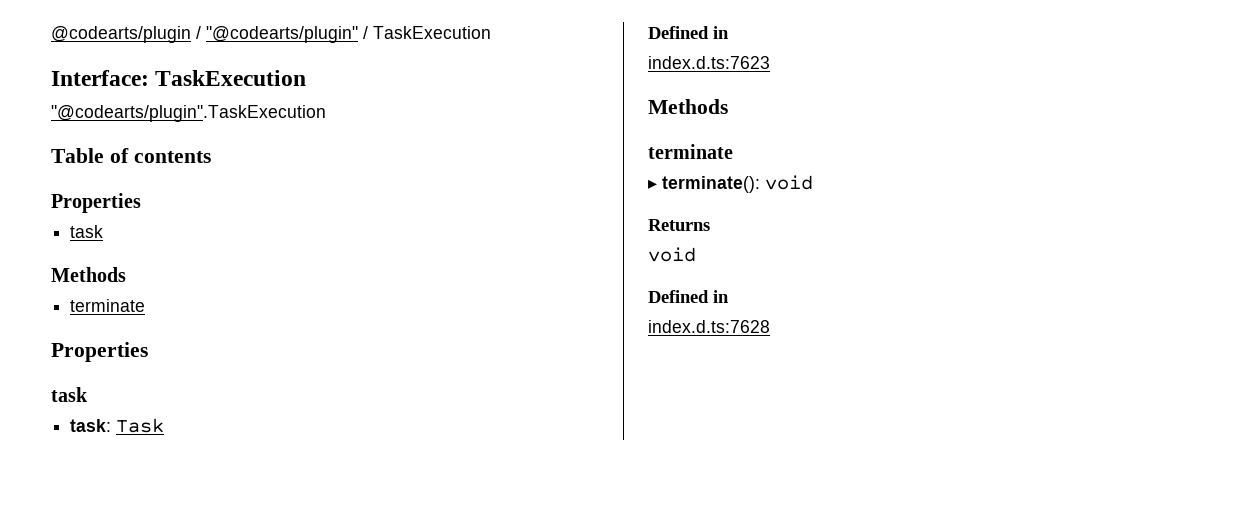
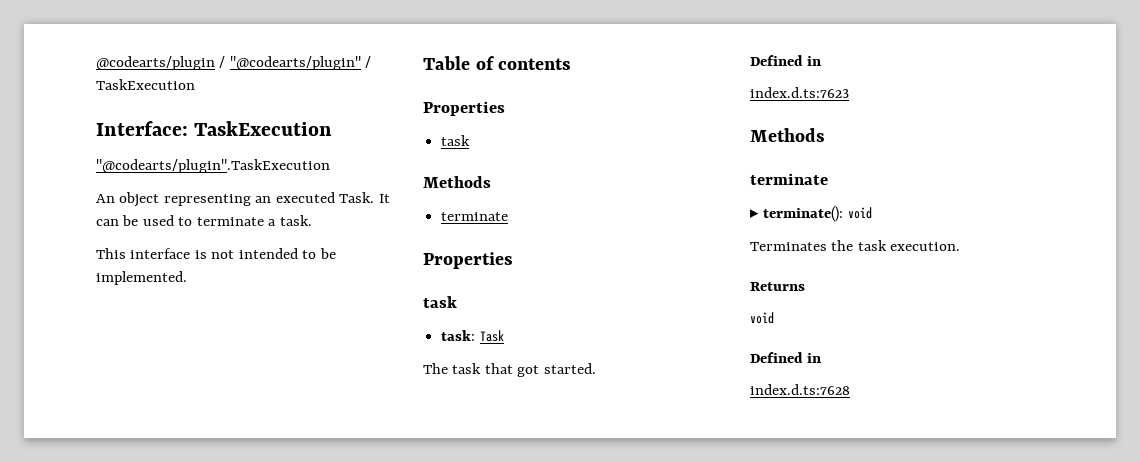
(326, 113) none -> [96,192,390,207] [96,215,312,226] [96,248,336,259] [96,271,187,285] // An object representing an executed Task. It can be used to terminate a task. // This interface is not intended to be implemented.
(165, 425) none -> [423,363,596,377] // The task that got started.
(813, 182) none -> [750,240,961,251] // Terminates the task execution.

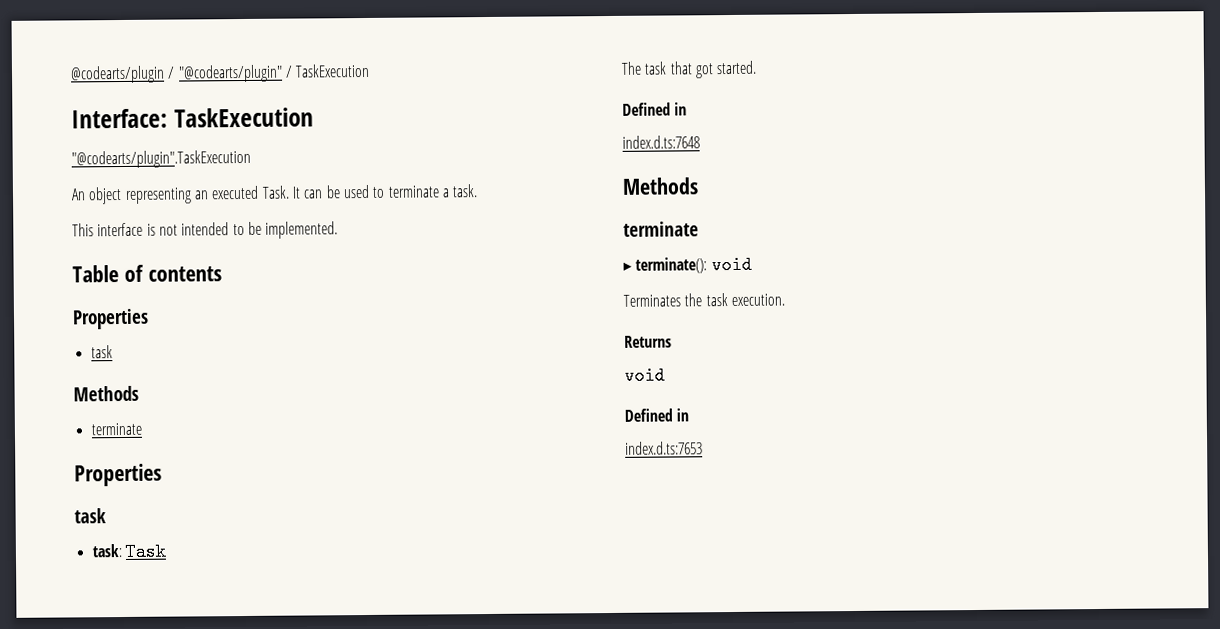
[750,87,849,98] index.d.ts:7623 -> [622,135,700,149] index.d.ts:7648
[750,384,850,395] index.d.ts:7628 -> [625,441,703,455] index.d.ts:7653

